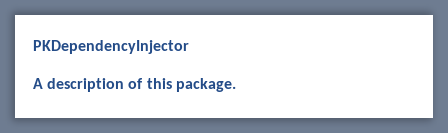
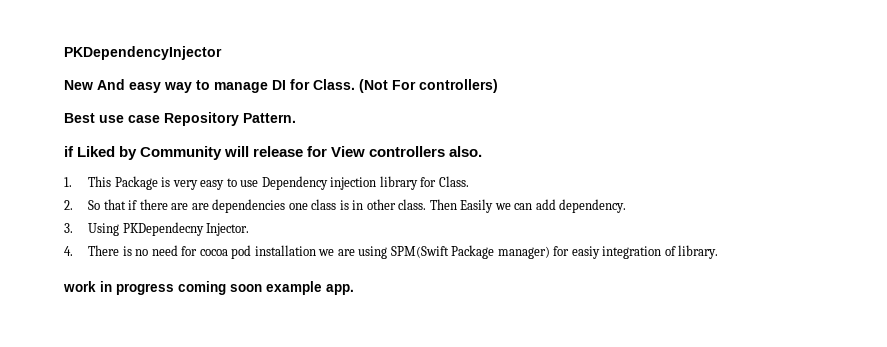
[33,78,236,92] A description of this package. -> [64,79,498,93] [64,112,296,126] [64,146,483,160] [64,176,469,190] [64,199,627,213] [64,222,250,236] [64,245,719,259] [63,281,354,295] New And easy way to manage DI for Class. (Not For controllers) // Best use case Repository Pattern. // if Liked by Community will release for View controllers also. // 1. This Package is very easy to use Dependency injection library for Class. // 2. So that if there are are dependencies one class is in other class. Then Easily we can add dependency. // 3. Using PKDependecny Injector. // 4. There is no need for cocoa pod installation we are using SPM(Swift Package manager) for easiy integration of library. // work in progress coming soon example app.

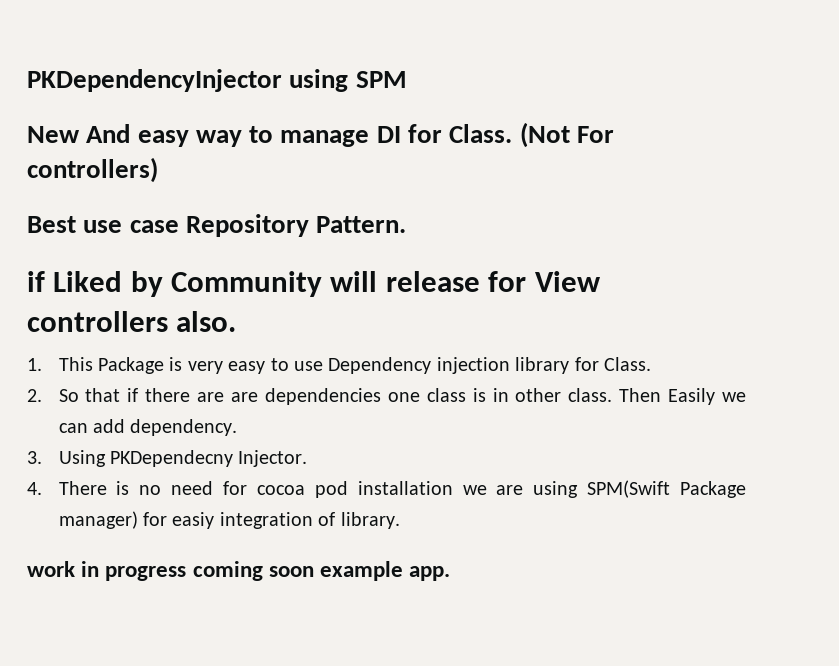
(222, 53) none -> [289,69,407,92] using SPM

